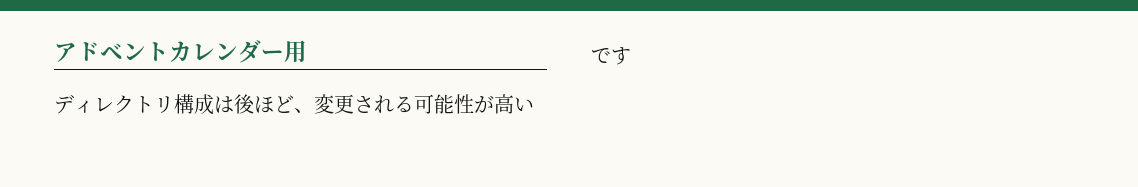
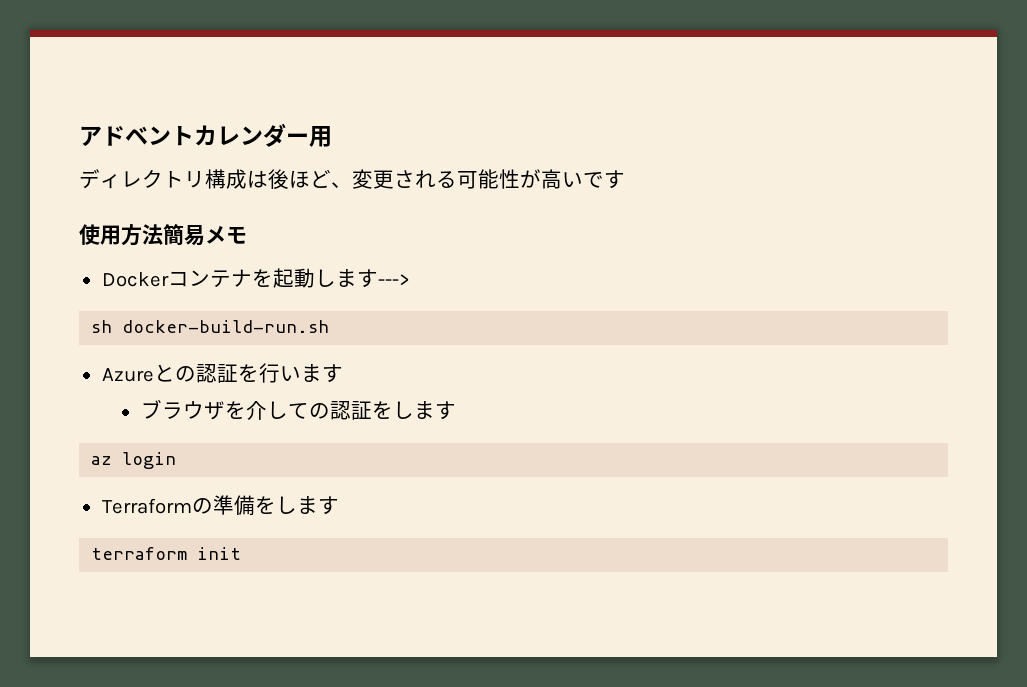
(631, 56) none -> [79,224,247,246] [101,268,410,288] [91,320,330,333] [101,363,343,383] [140,399,456,420] [91,452,177,469] [101,495,339,516] [91,547,242,560] // 使用方法簡易メモ // Dockerコンテナを起動します---> // sh docker-build-run.sh // Azureとの認証を行います // ブラウザを介しての認証をします // az login // Terraformの準備をします // terraform init

